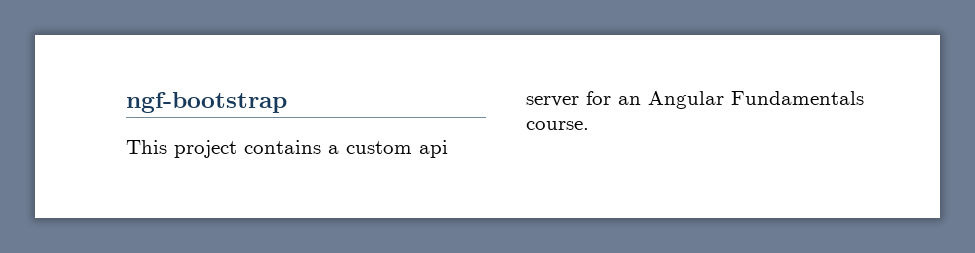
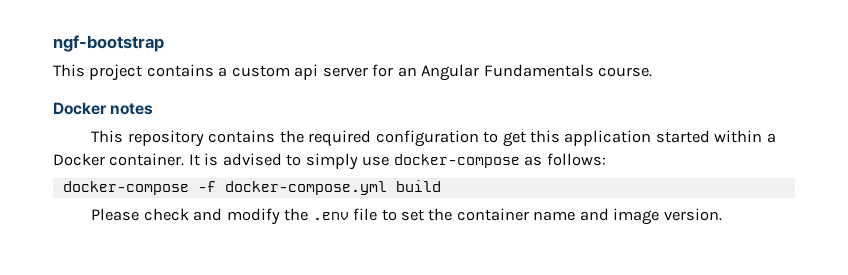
(589, 125) none -> [53,102,154,115] [91,130,776,147] [53,153,606,170] [62,180,441,195] [91,208,722,225] // Docker notes // This repository contains the required configuration to get this application started within a Docker container. It is advised to simply use docker-compose as follows: // docker-compose -f docker-compose.yml build // Please check and modify the .env file to set the container name and image version.

